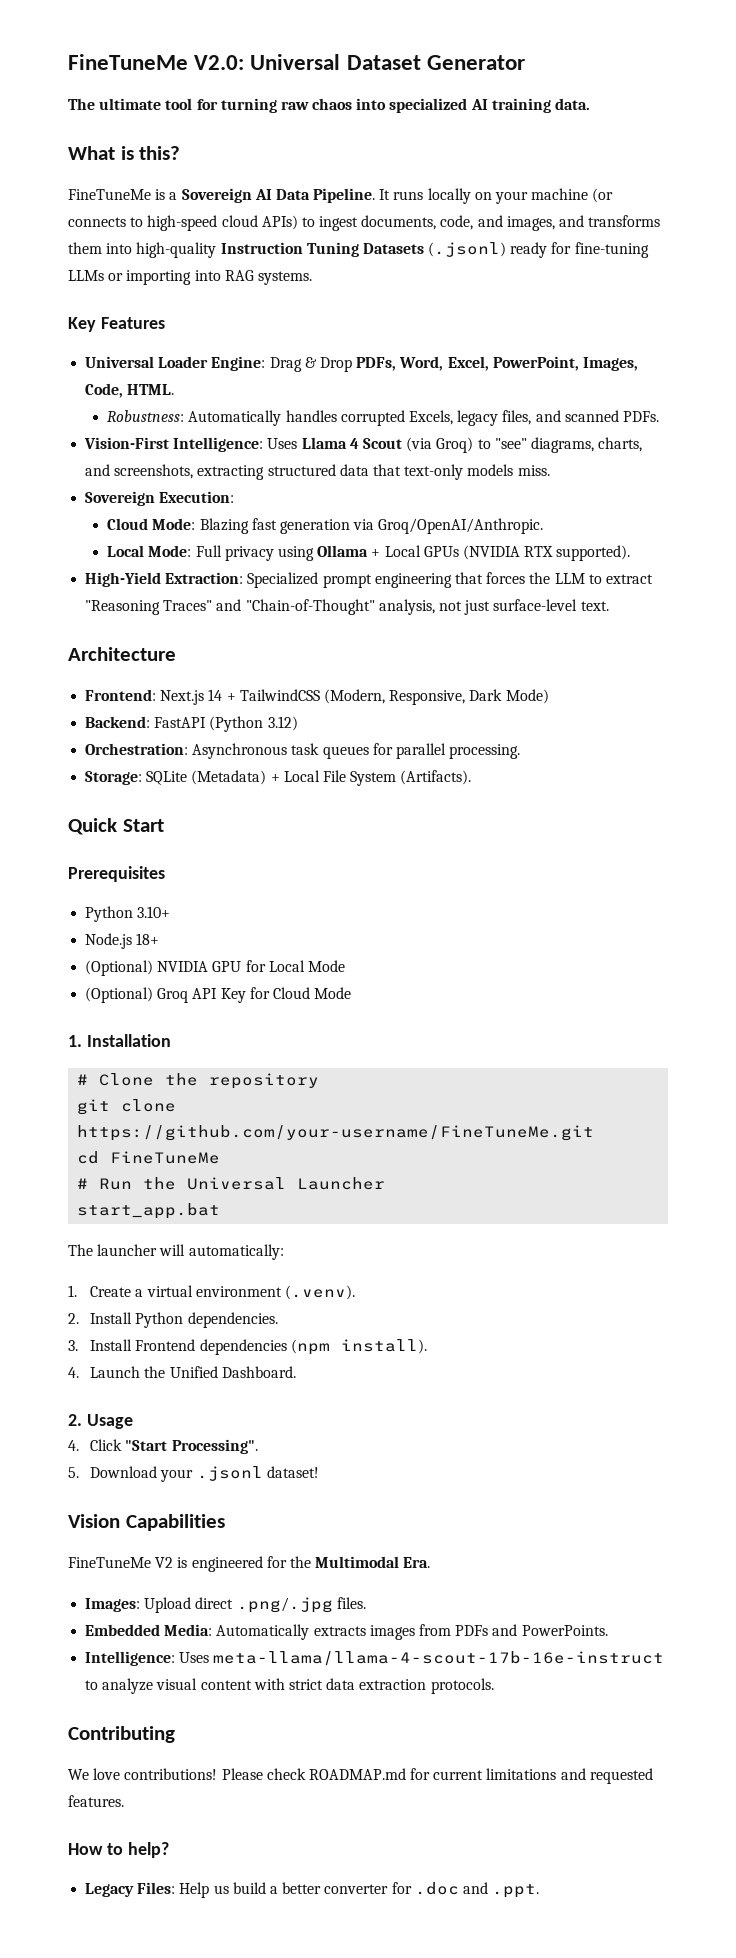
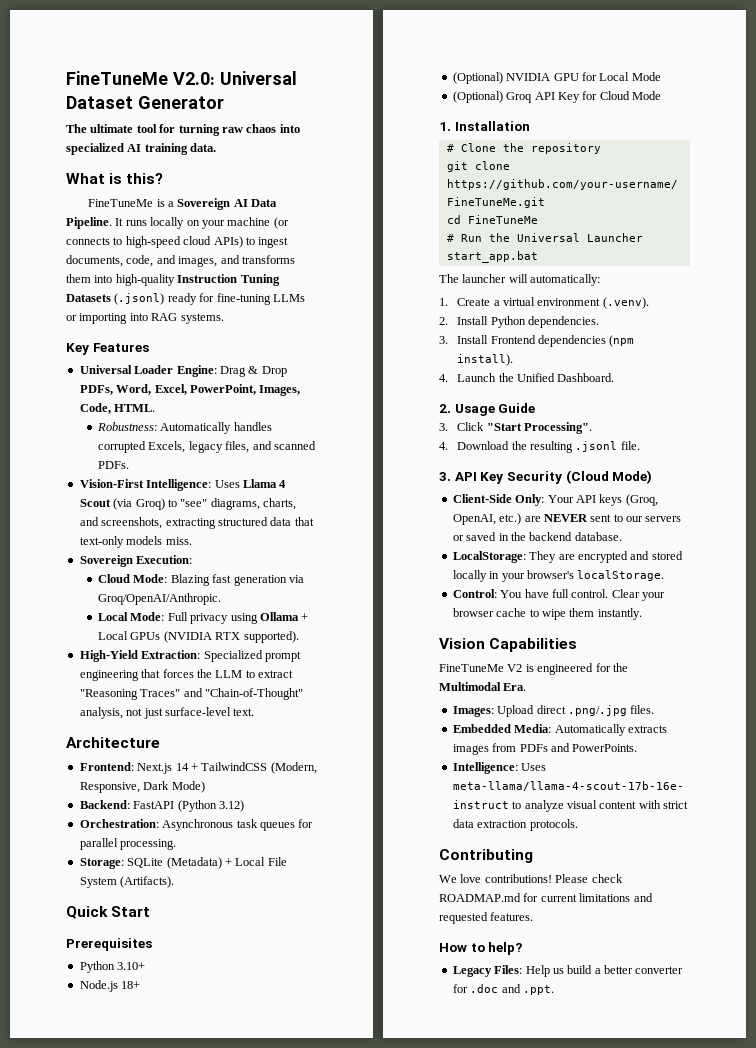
[68,1440,79,1451] // 4. -> [498,403,536,413] [439,423,448,431] Guide // 3.
[68,1466,319,1482] 5. Download your .jsonl dataset! -> [439,441,640,453] [439,470,653,484] [452,494,658,506] [452,513,682,525] [452,532,622,541] [452,551,683,563] [452,570,665,582] [452,589,665,601] [452,608,642,620] 4. Download the resulting .jsonl file. // 3. API Key Security (Cloud Mode) // Client-Side Only: Your API keys (Groq, OpenAI, etc.) are NEVER sent to our servers or saved in the backend database. // LocalStorage: They are encrypted and stored locally in your browser's localStorage. // Control: You have full control. Clear your browser cache to wipe them instantly.

